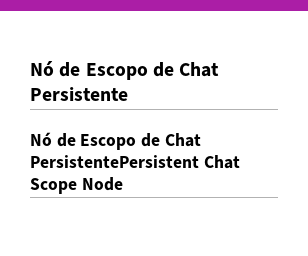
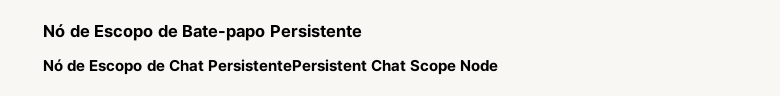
[30,61,220,80] Nó de Escopo de Chat -> [43,24,266,41] Nó de Escopo de Bate-papo

